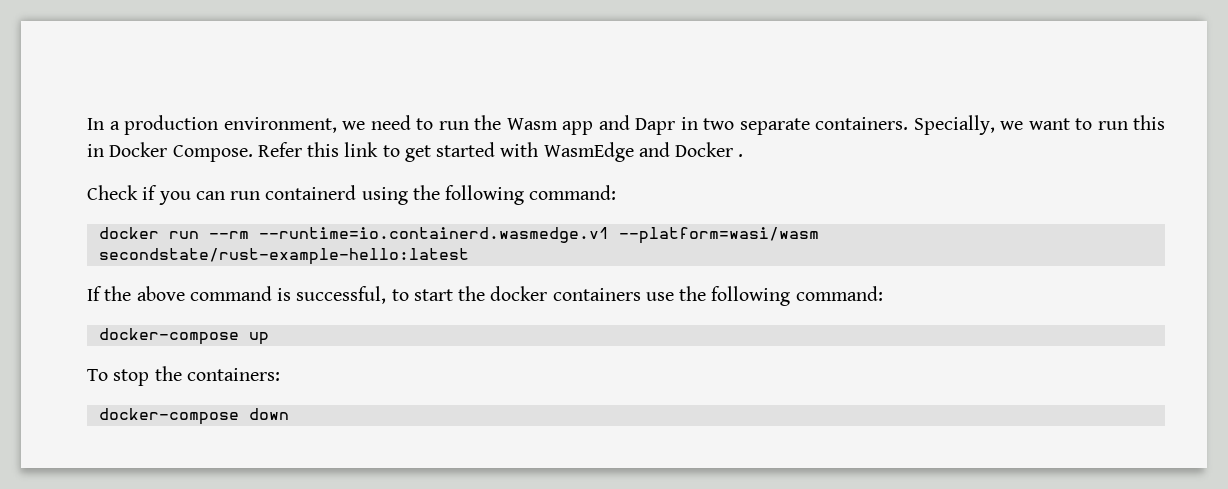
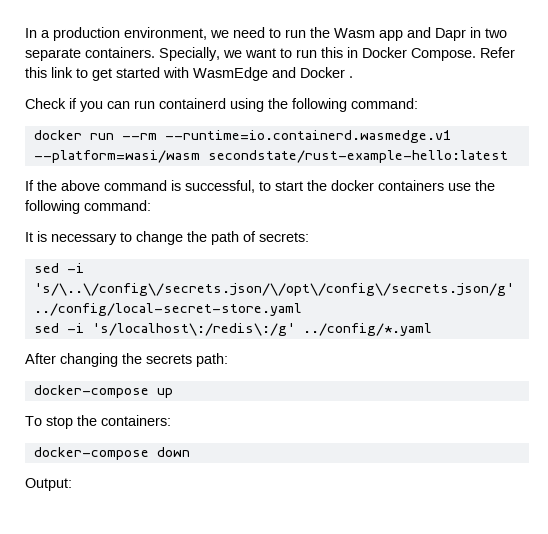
(883, 293) none -> [25,231,309,245] [33,263,84,273] [33,283,514,296] [33,303,302,316] [33,323,432,336] [25,353,228,367] // It is necessary to change the path of secrets: // sed -i 's/\..\/config\/secrets.json/\/opt\/config\/secrets.json/g' ../config/local-secret-store.yaml // sed -i 's/localhost\:/redis\:/g' ../config/*.yaml // After changing the secrets path:
(289, 414) none -> [25,478,72,491] // Output:

